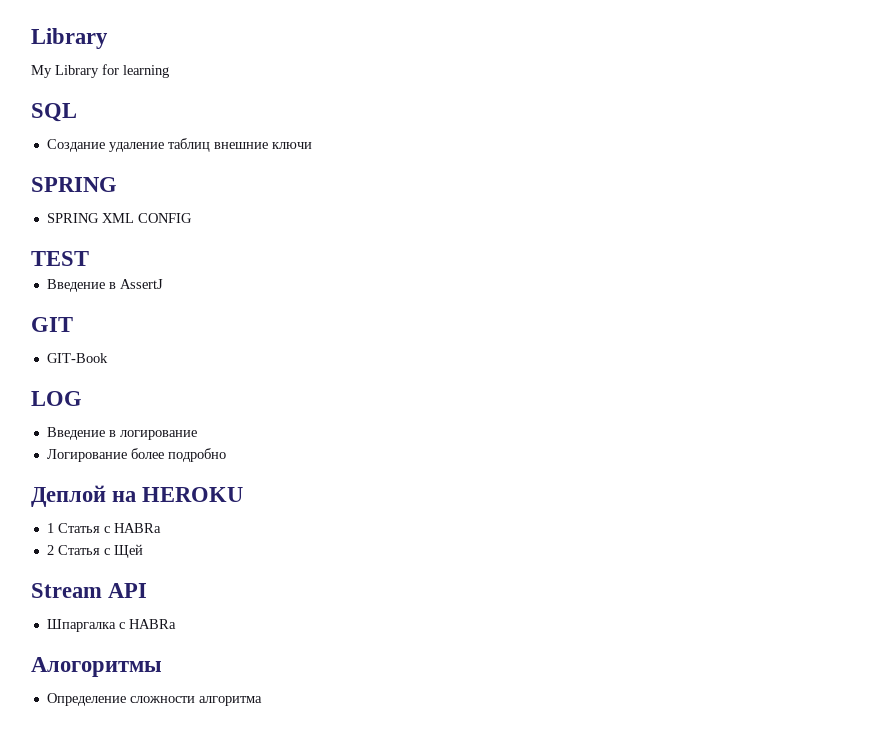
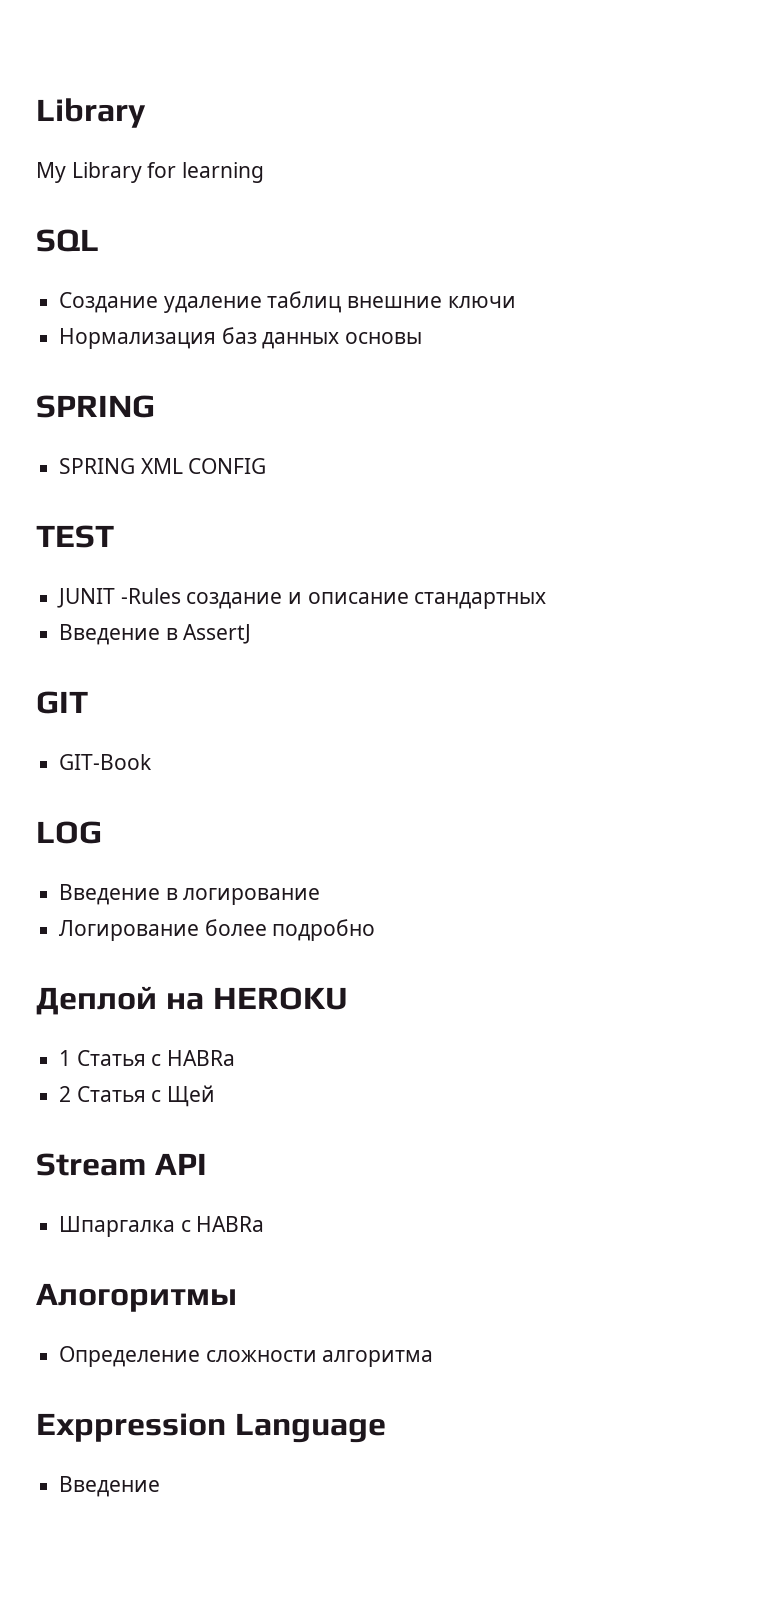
(312, 145) none -> [59,327,423,349] // Нормализация баз данных основы
(89, 258) none -> [57,588,547,609] // JUNIT -Rules создание и описание стандартных
(262, 701) none -> [36,1413,386,1443] [59,1476,161,1497] // Exppression Language // Введение

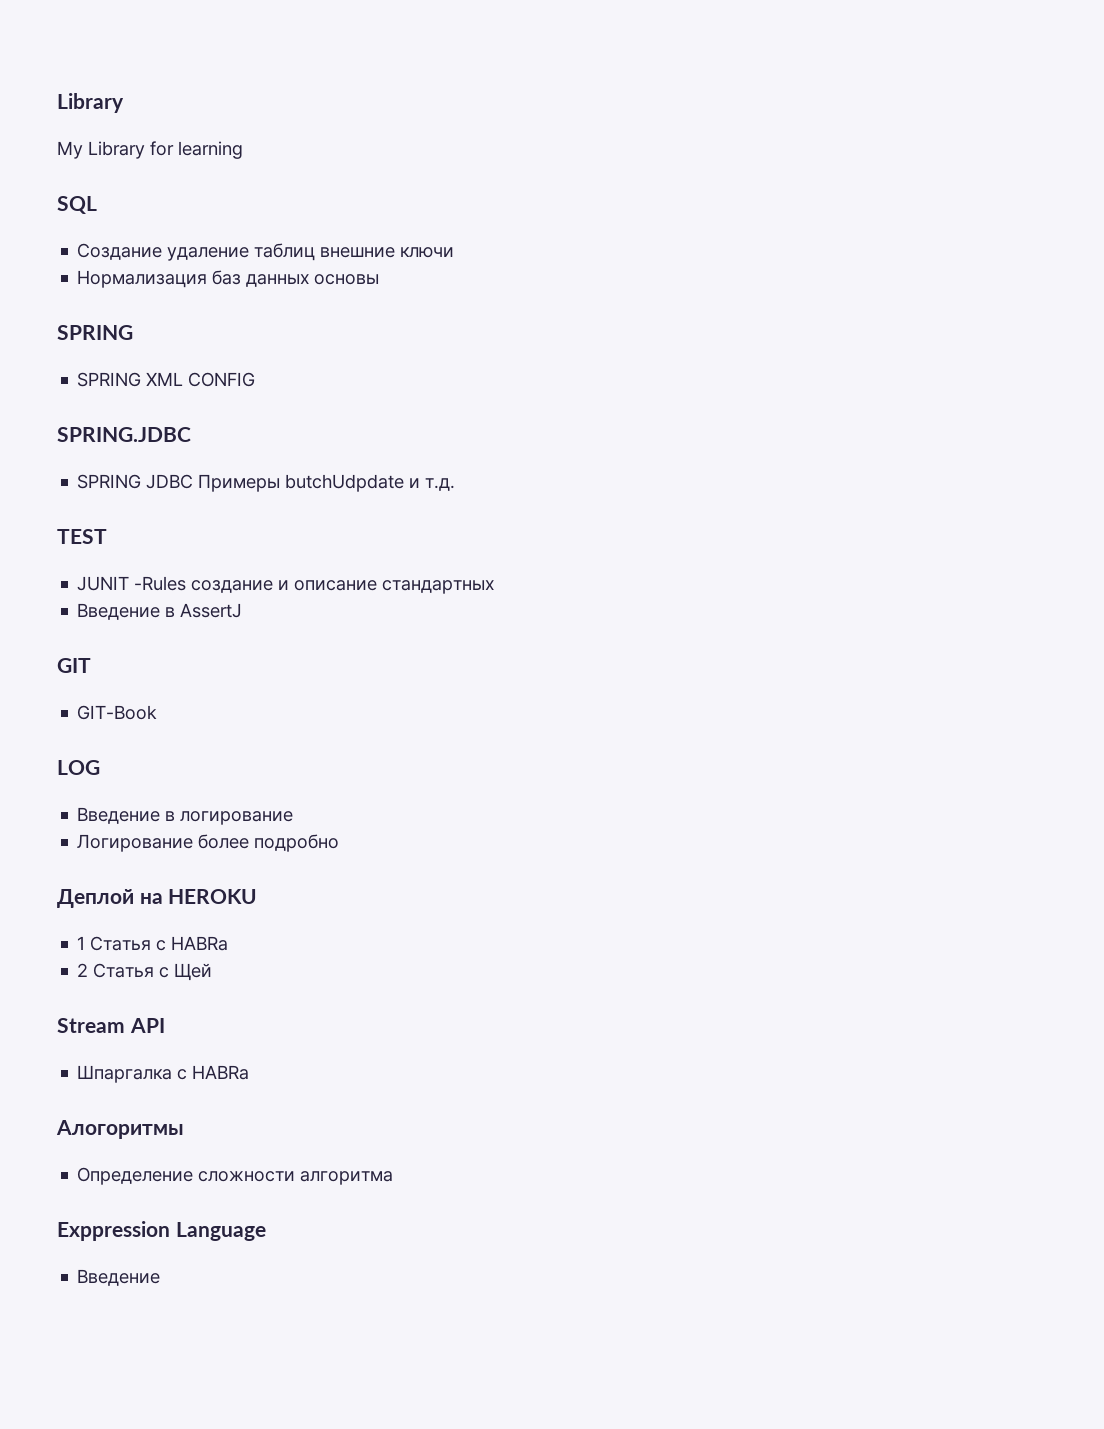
(267, 466) none -> [57,427,191,442] [77,474,456,492] // SPRING.JDBC // SPRING JDBC Примеры butchUdpdate и т.д.

